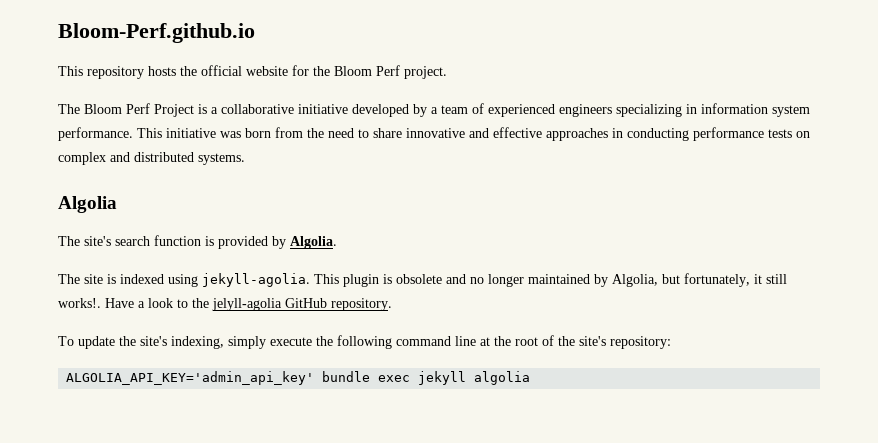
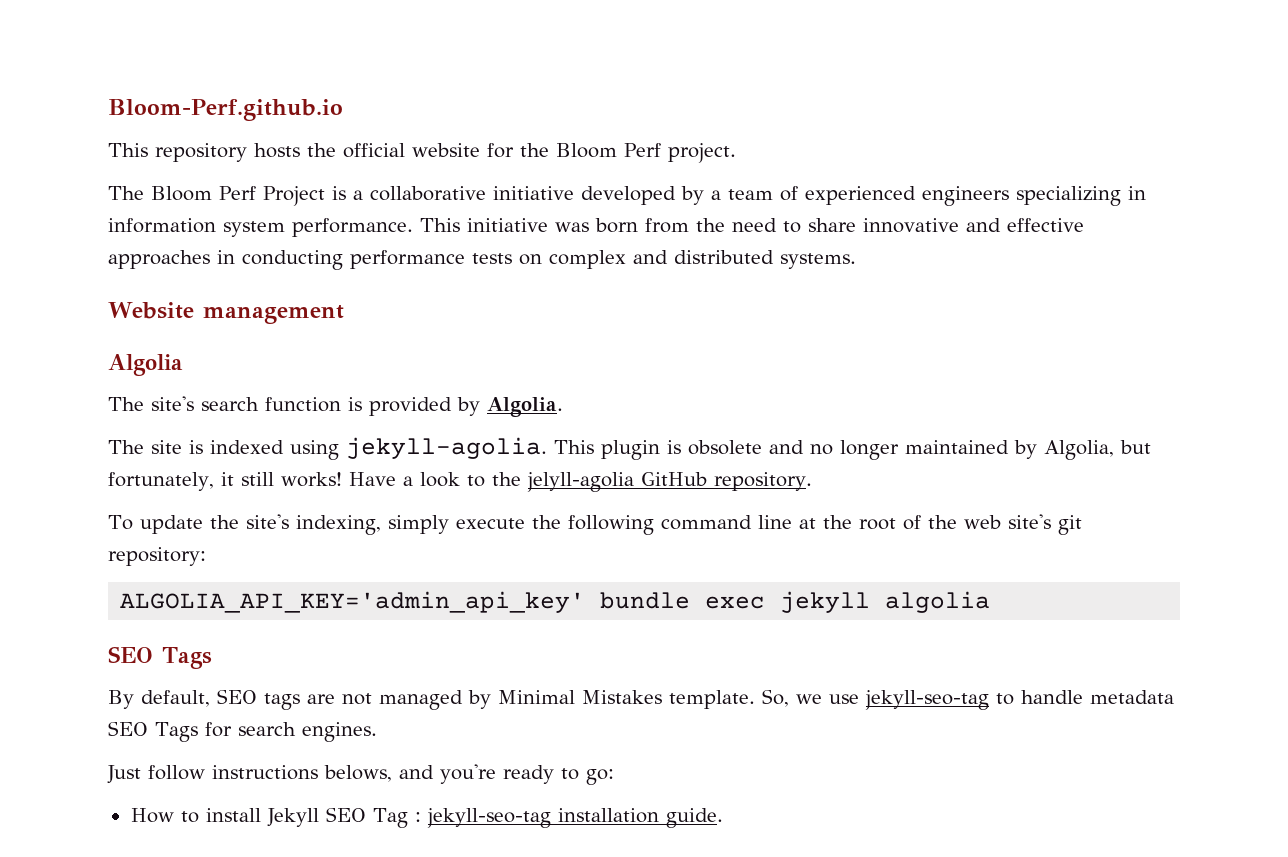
(245, 159) none -> [108,302,344,324] // Website management
[58,298,101,308] works!. -> [280,472,342,487] works!
[579,336,606,346] site's -> [963,514,1082,535] web site's git
(531, 378) none -> [108,646,212,669] [108,689,1174,710] [108,721,377,742] [107,764,614,785] [130,807,723,828] // SEO Tags // By default, SEO tags are not managed by Minimal Mistakes template. So, we use jekyll-seo-tag to handle metadata SEO Tags for search engines. // Just follow instructions belows, and you're ready to go: // How to install Jekyll SEO Tag : jekyll-seo-tag installation guide.

